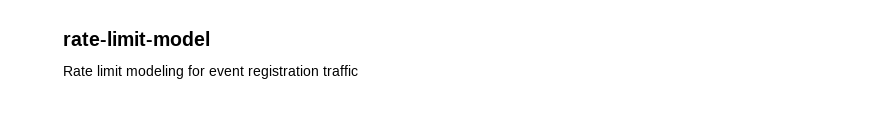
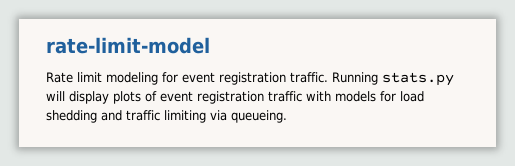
[323,65,358,76] traffic -> [290,72,454,86] [46,91,424,104] [46,110,287,123] traffic. Running stats.py will display plots of event registration traffic with models for load shedding and traffic limiting via queueing.

